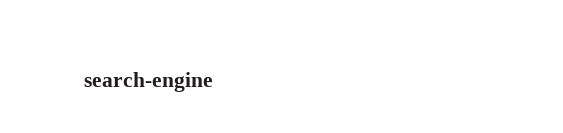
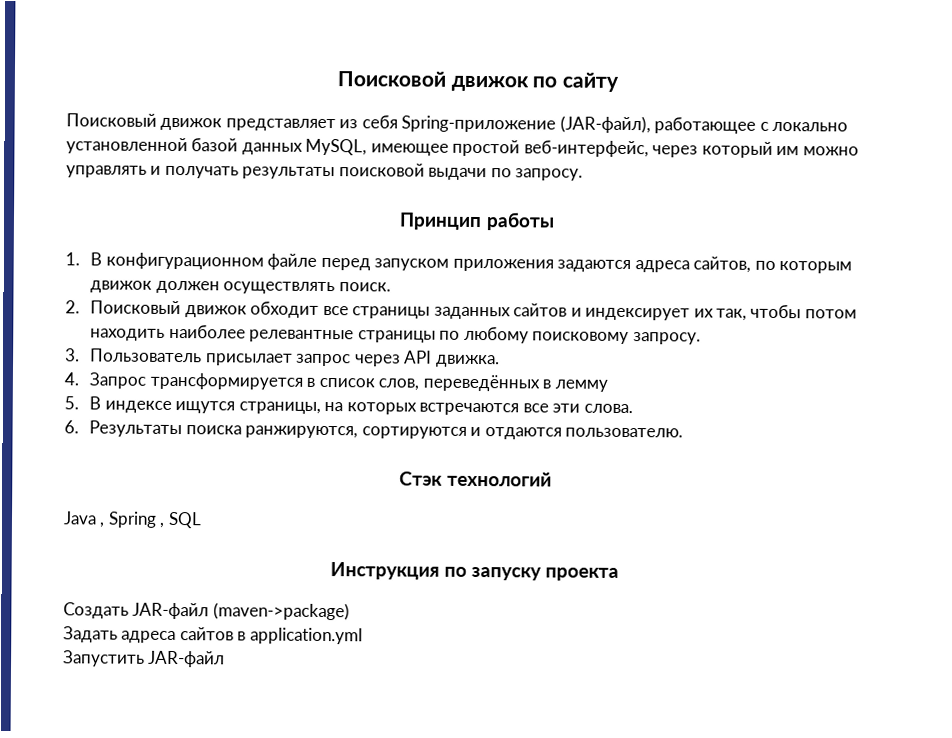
[84,72,213,92] search-engine -> [336,71,620,92] [66,113,849,134] [66,137,859,158] [66,163,584,181] [399,212,555,231] [65,252,853,274] [90,280,391,295] [65,300,857,321] [90,324,701,345] [65,348,500,368] [64,372,608,392] [64,396,633,416] [64,420,684,440] [399,471,552,487] [63,511,202,529] [329,562,620,581] [63,602,350,621] [63,626,363,645] [63,650,226,668] Поисковой движок по сайту // Поисковый движок представляет из себя Spring-приложение (JAR-файл), работающее с локально установленной базой данных MySQL, имеющее простой веб-интерфейс, через который им можно управлять и получать результаты поисковой выдачи по запросу. // Принцип работы // 1. В конфигурационном файле перед запуском приложения задаются адреса сайтов, по которым движок должен осуществлять поиск. // 2. Поисковый движок обходит все страницы заданных сайтов и индексирует их так, чтобы потом находить наиболее релевантные страницы по любому поисковому запросу. // 3. Пользователь присылает запрос через API движка. // 4. Запрос трансформируется в список слов, переведённых в лемму // 5. В индексе ищутся страницы, на которых встречаются все эти слова. // 6. Результаты поиска ранжируются, сортируются и отдаются пользователю. // Cтэк технологий // Java , Spring , SQL // Инструкция по запуску проекта // Создать JAR-файл (maven->package) // Задать адреса сайтов в application.yml // Запустить JAR-файл

